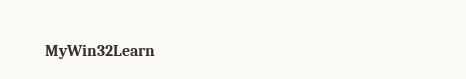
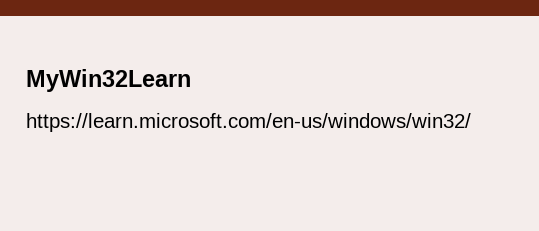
(155, 51) none -> [26,113,471,132] // https://learn.microsoft.com/en-us/windows/win32/

